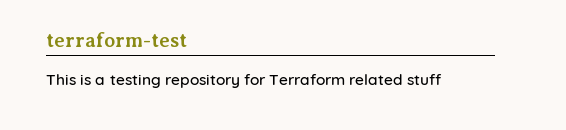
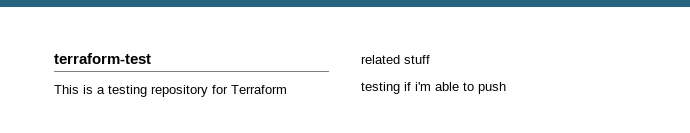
(443, 79) none -> [361,82,506,94] // testing if i'm able to push

